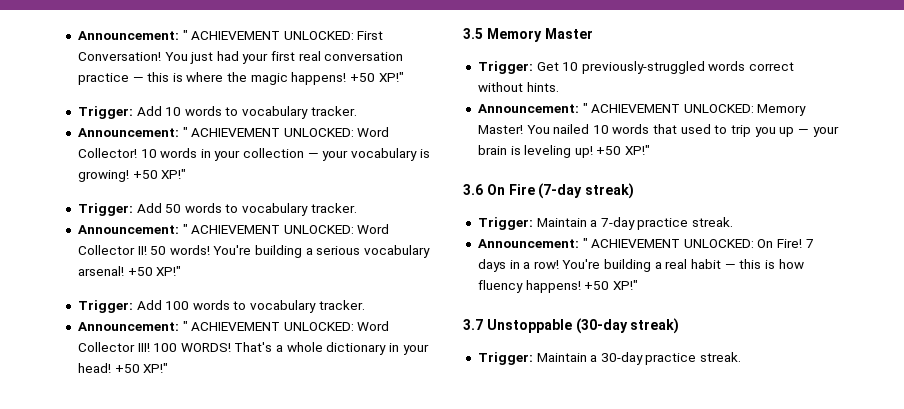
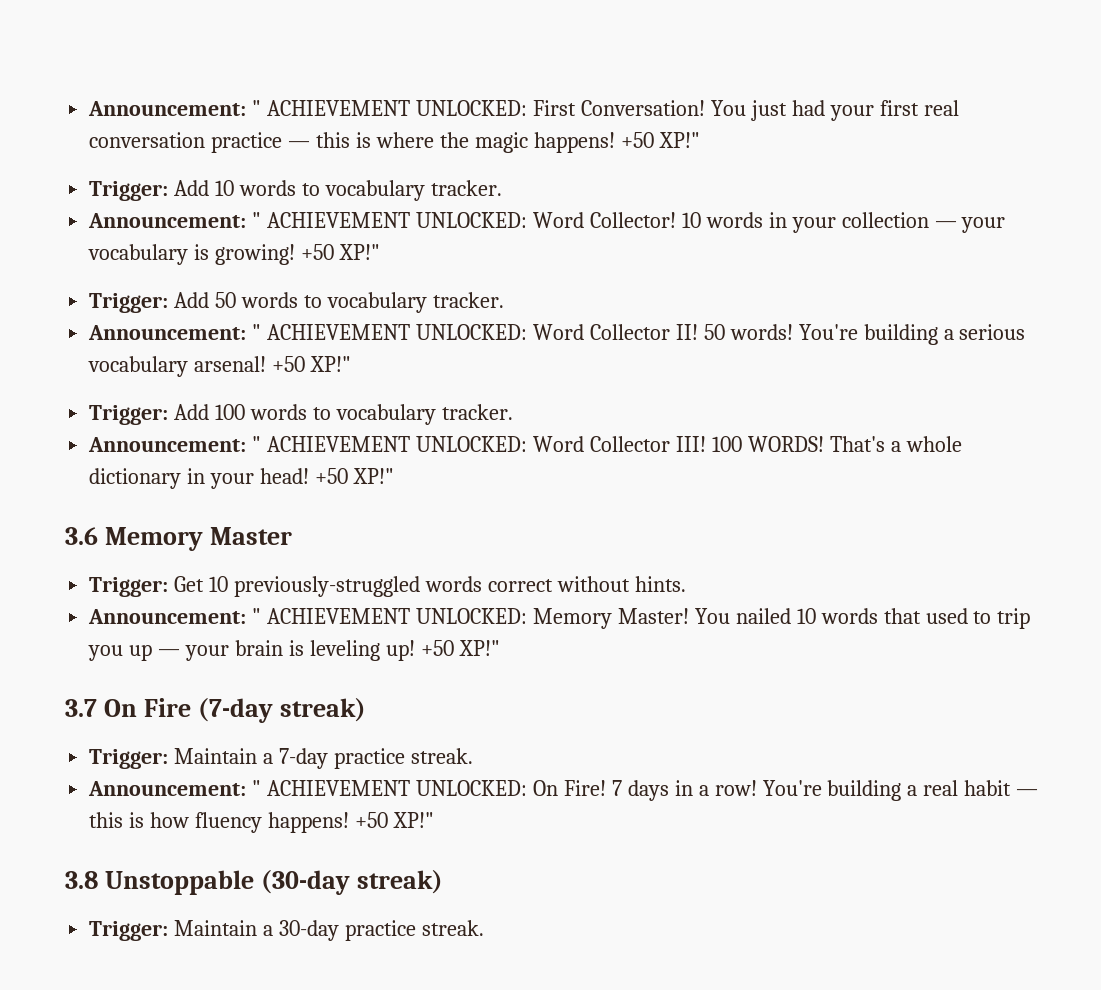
[463,28,483,39] 3.5 -> [65,527,98,545] 3.6
[463,184,483,195] 3.6 -> [65,699,97,717] 3.7
[463,319,483,330] 3.7 -> [65,871,98,889] 3.8

